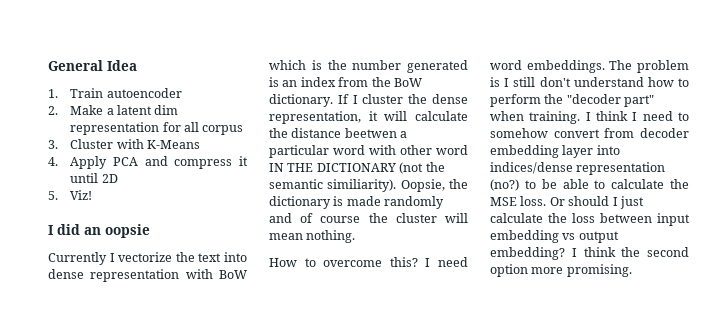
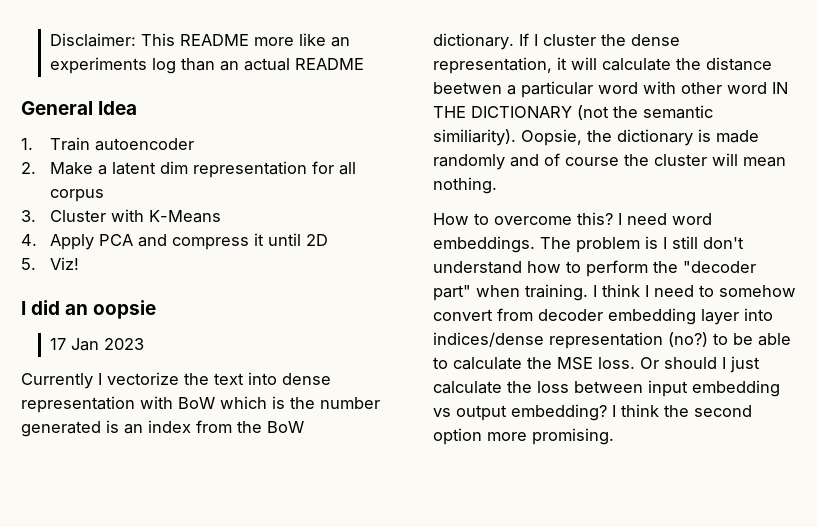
(48, 65) none -> [49,33,350,47] [49,57,364,74] Disclaimer: This README more like an experiments log than an actual README //
(150, 231) none -> [49,338,144,351] // 17 Jan 2023

